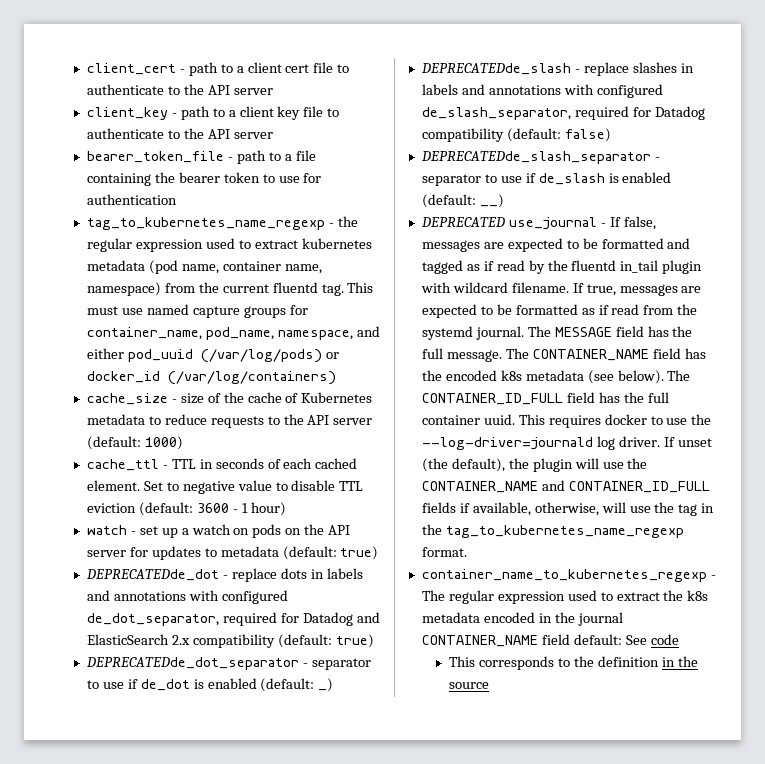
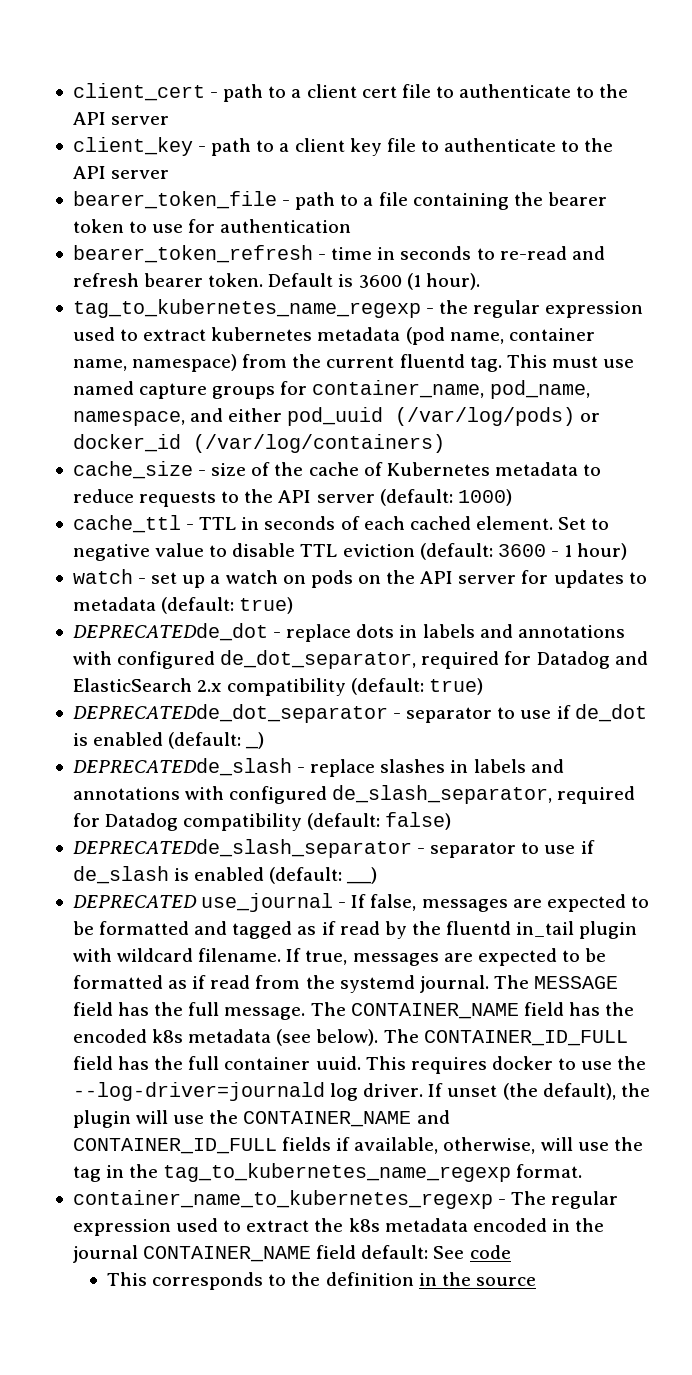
(177, 199) none -> [72,245,605,263] [72,273,480,290] // bearer_token_refresh - time in seconds to re-read and refresh bearer token. Default is 3600 (1 hour).

